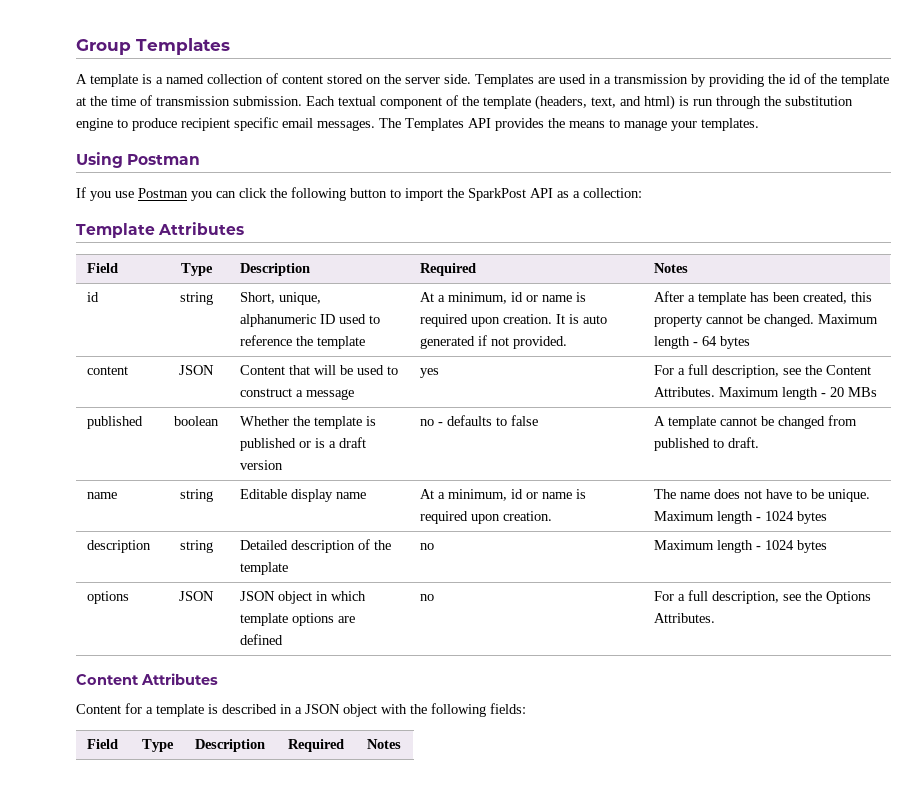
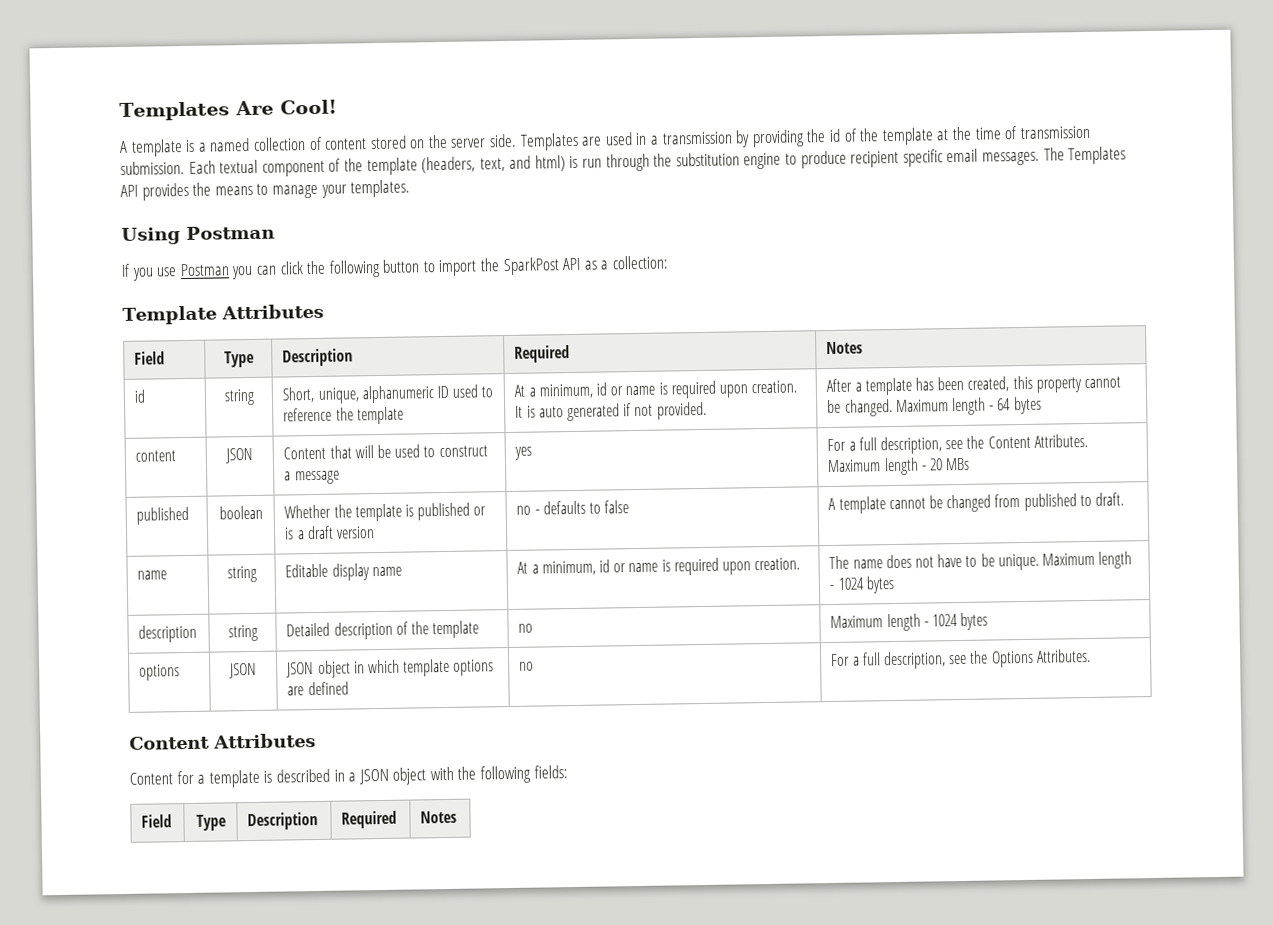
[76,38,230,55] Group Templates -> [119,99,337,121] Templates Are Cool!

